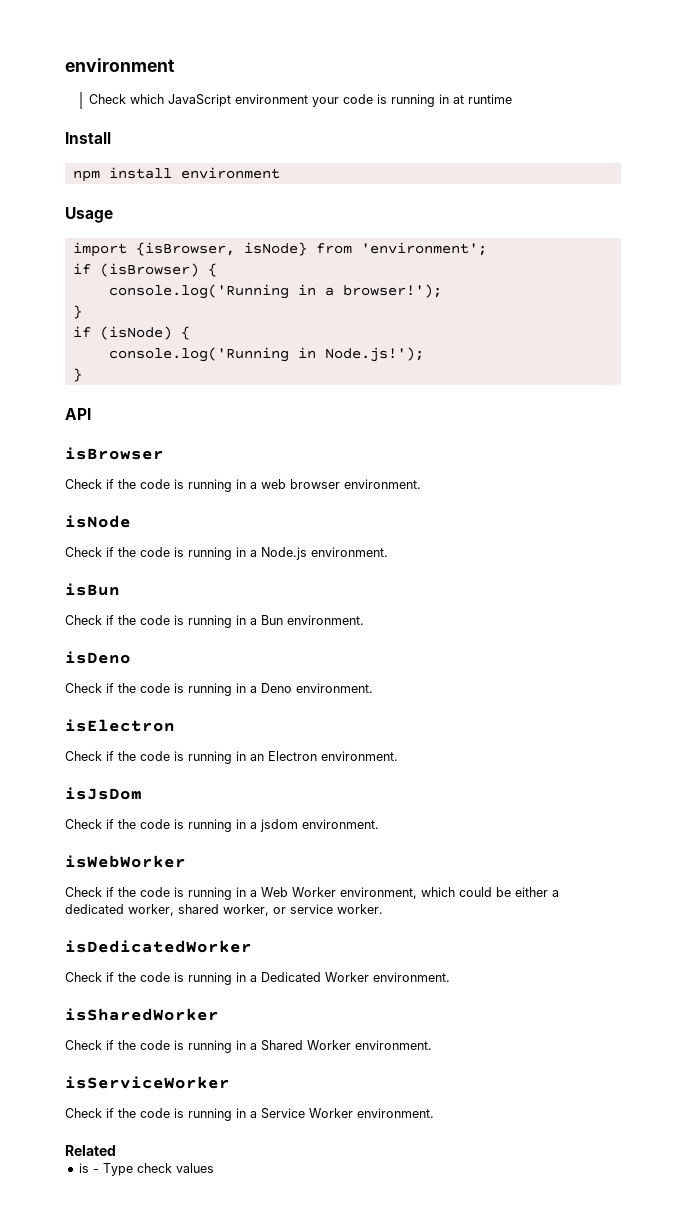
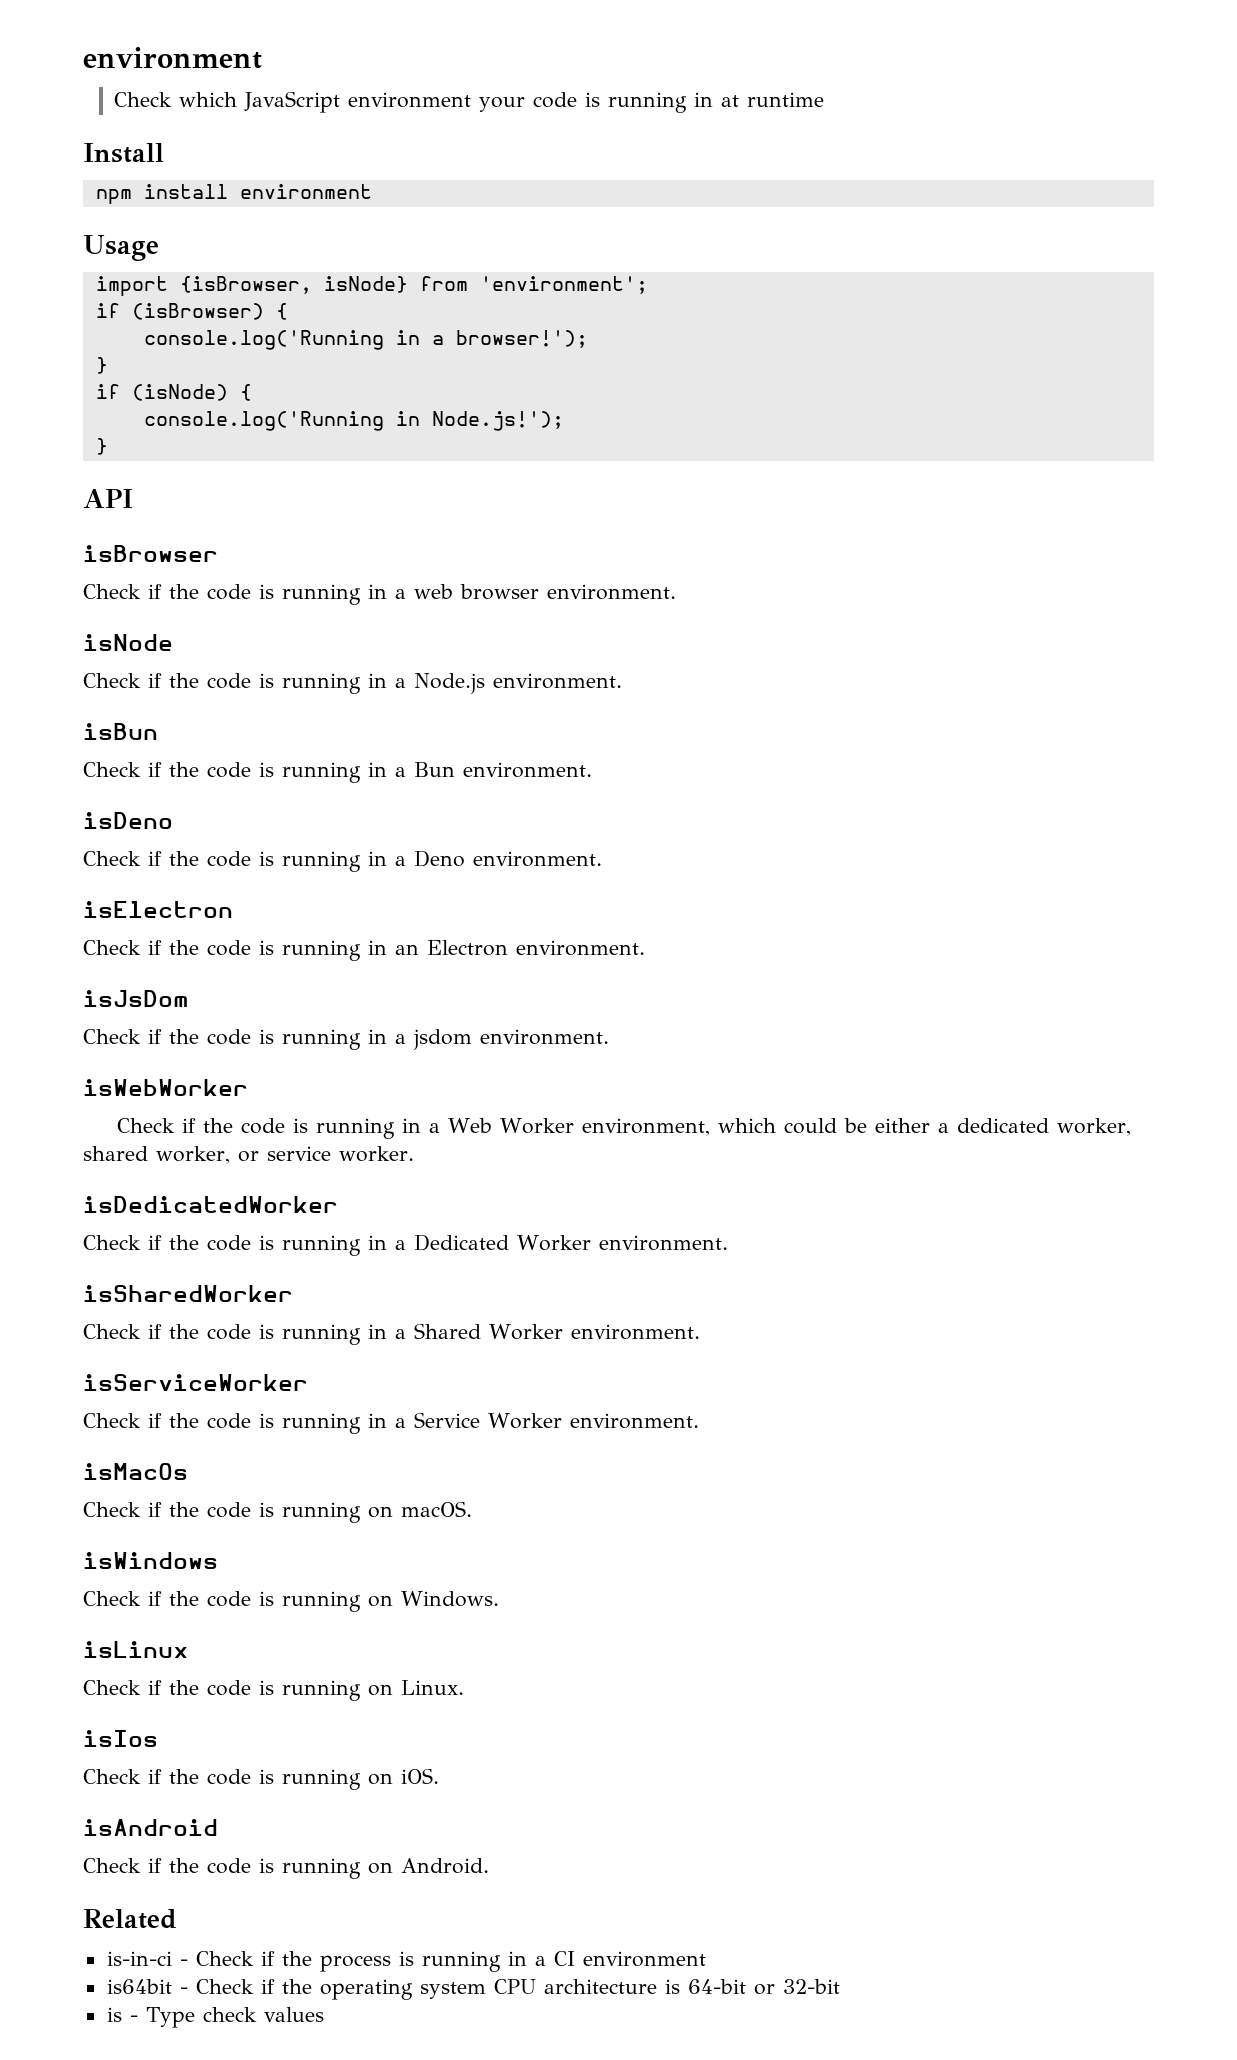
[65,1145,116,1156] Related -> [83,1463,188,1480] [83,1501,472,1523] [83,1552,218,1569] [83,1591,499,1612] [83,1641,188,1658] [83,1680,464,1701] [83,1730,158,1747] [83,1768,439,1790] [83,1819,218,1836] [83,1858,489,1879] [83,1909,177,1929] [106,1951,706,1972] [106,1979,840,2000] isMacOs // Check if the code is running on macOS. // isWindows // Check if the code is running on Windows. // isLinux // Check if the code is running on Linux. // isIos // Check if the code is running on iOS. // isAndroid // Check if the code is running on Android. // Related // is-in-ci - Check if the process is running in a CI environment // is64bit - Check if the operating system CPU architecture is 64-bit or 32-bit

